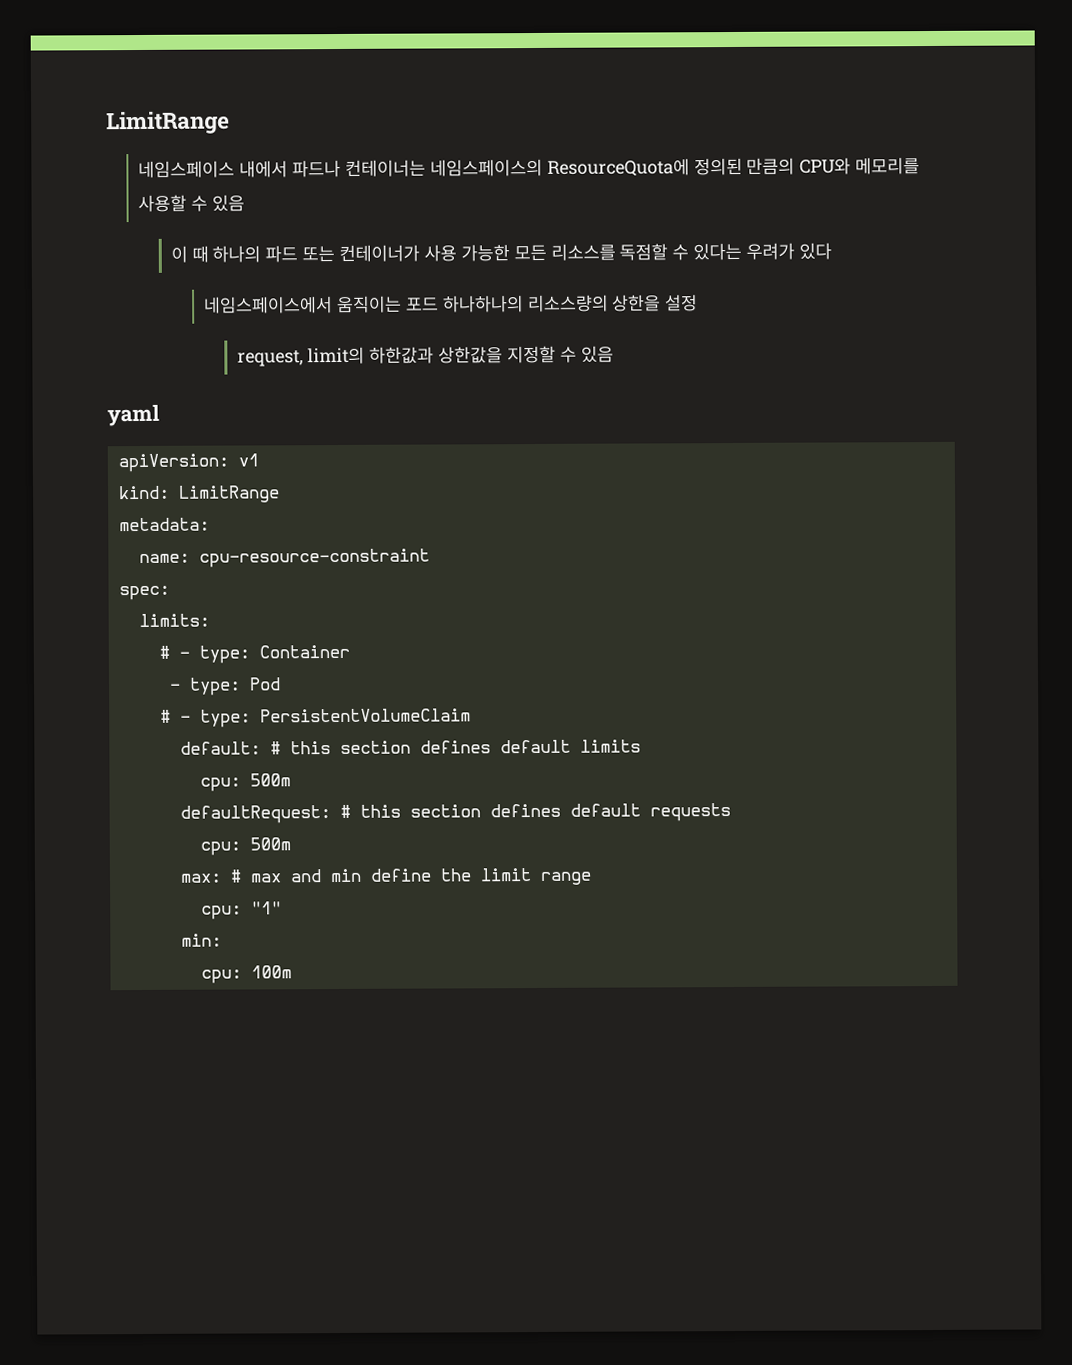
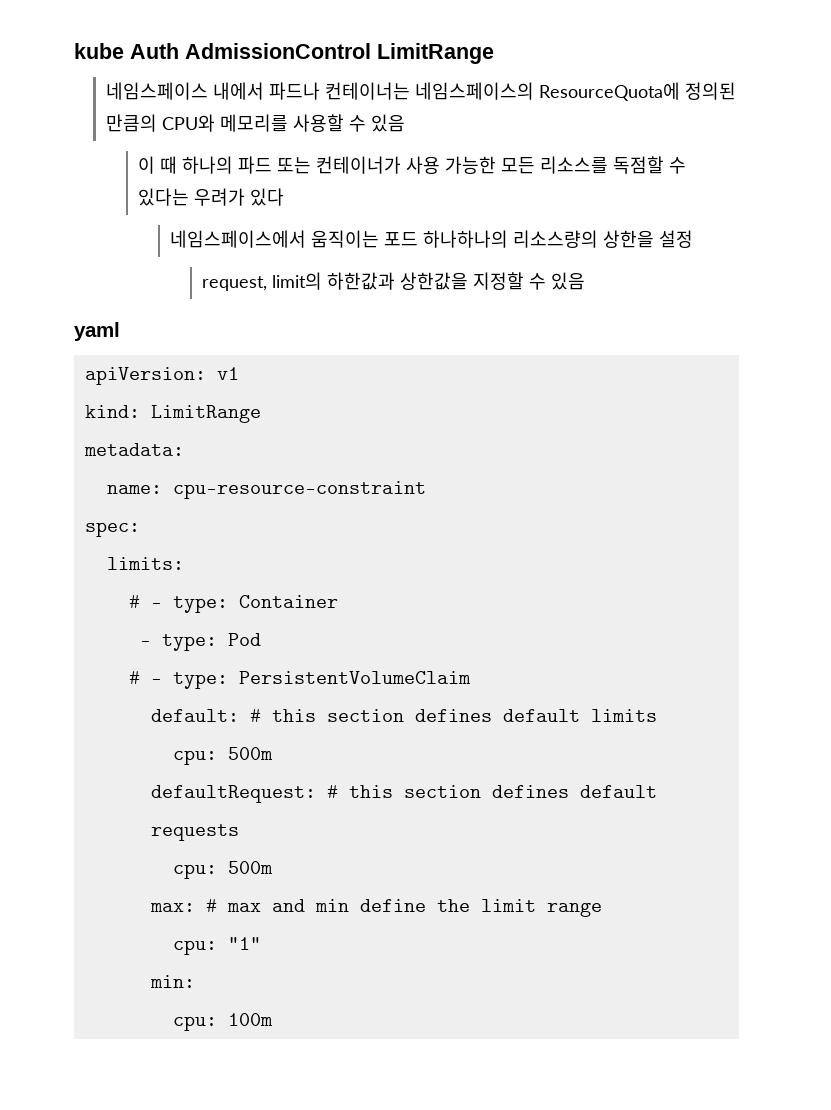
(106, 122) none -> [74,43,371,59] kube Auth AdmissionControl

